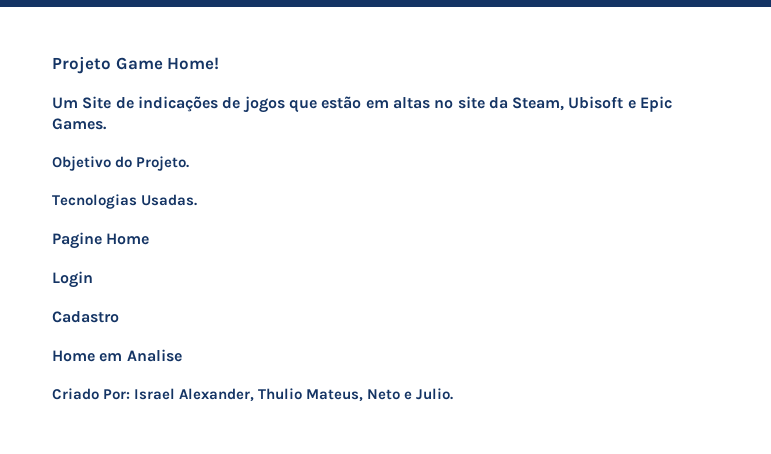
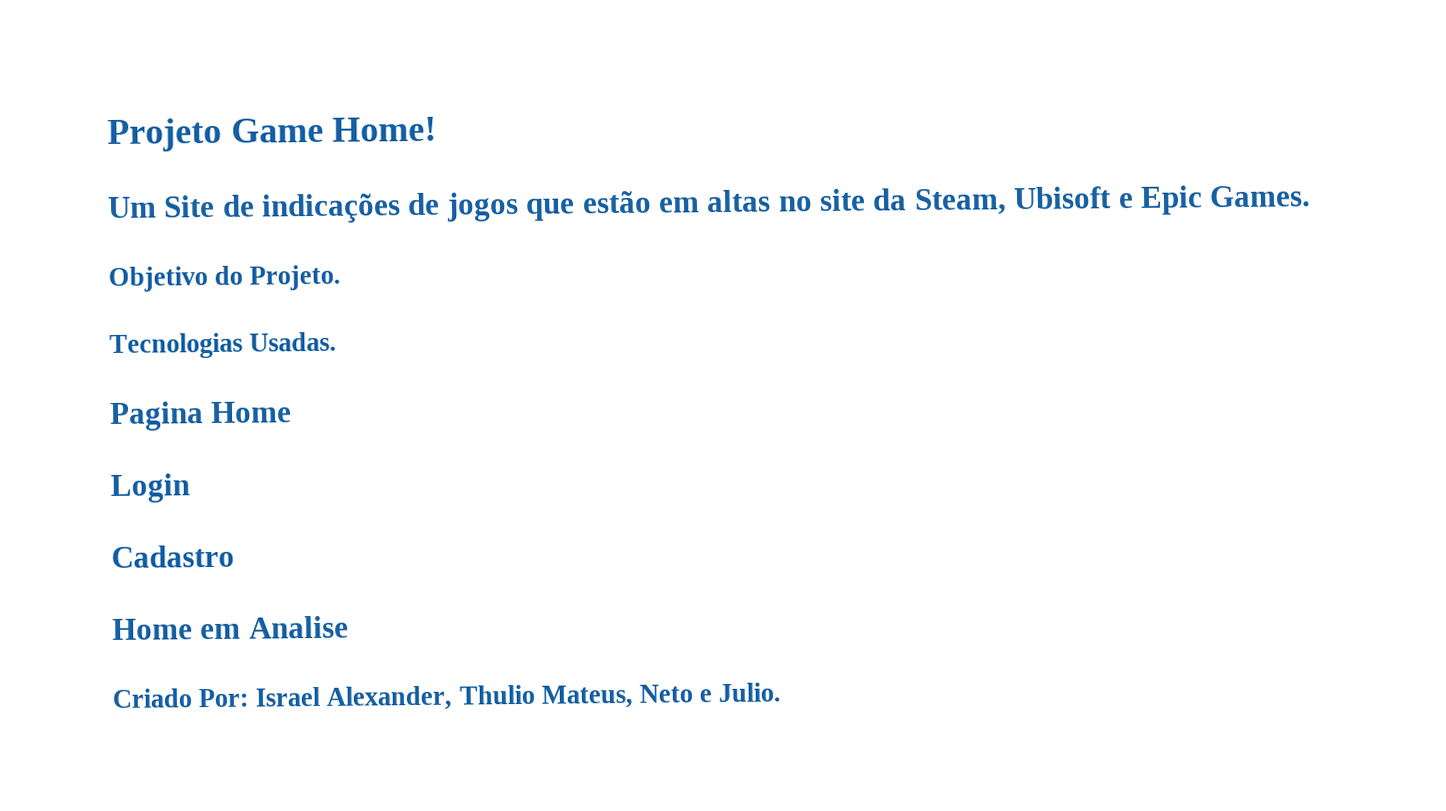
[52,232,102,249] Pagine -> [109,401,204,431] Pagina

